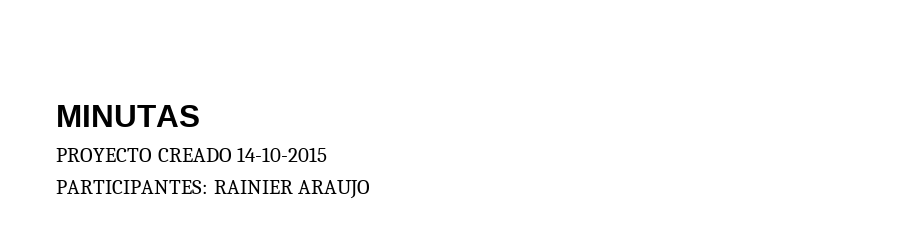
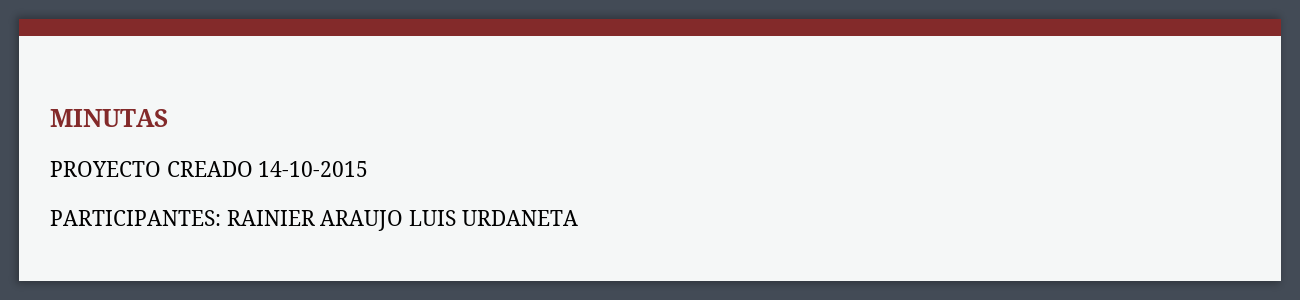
(371, 189) none -> [409,210,578,226] LUIS URDANETA

